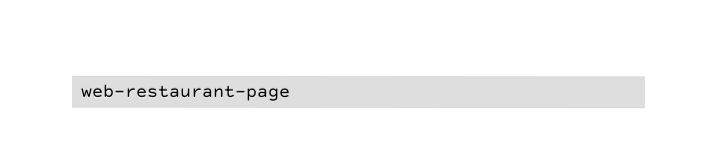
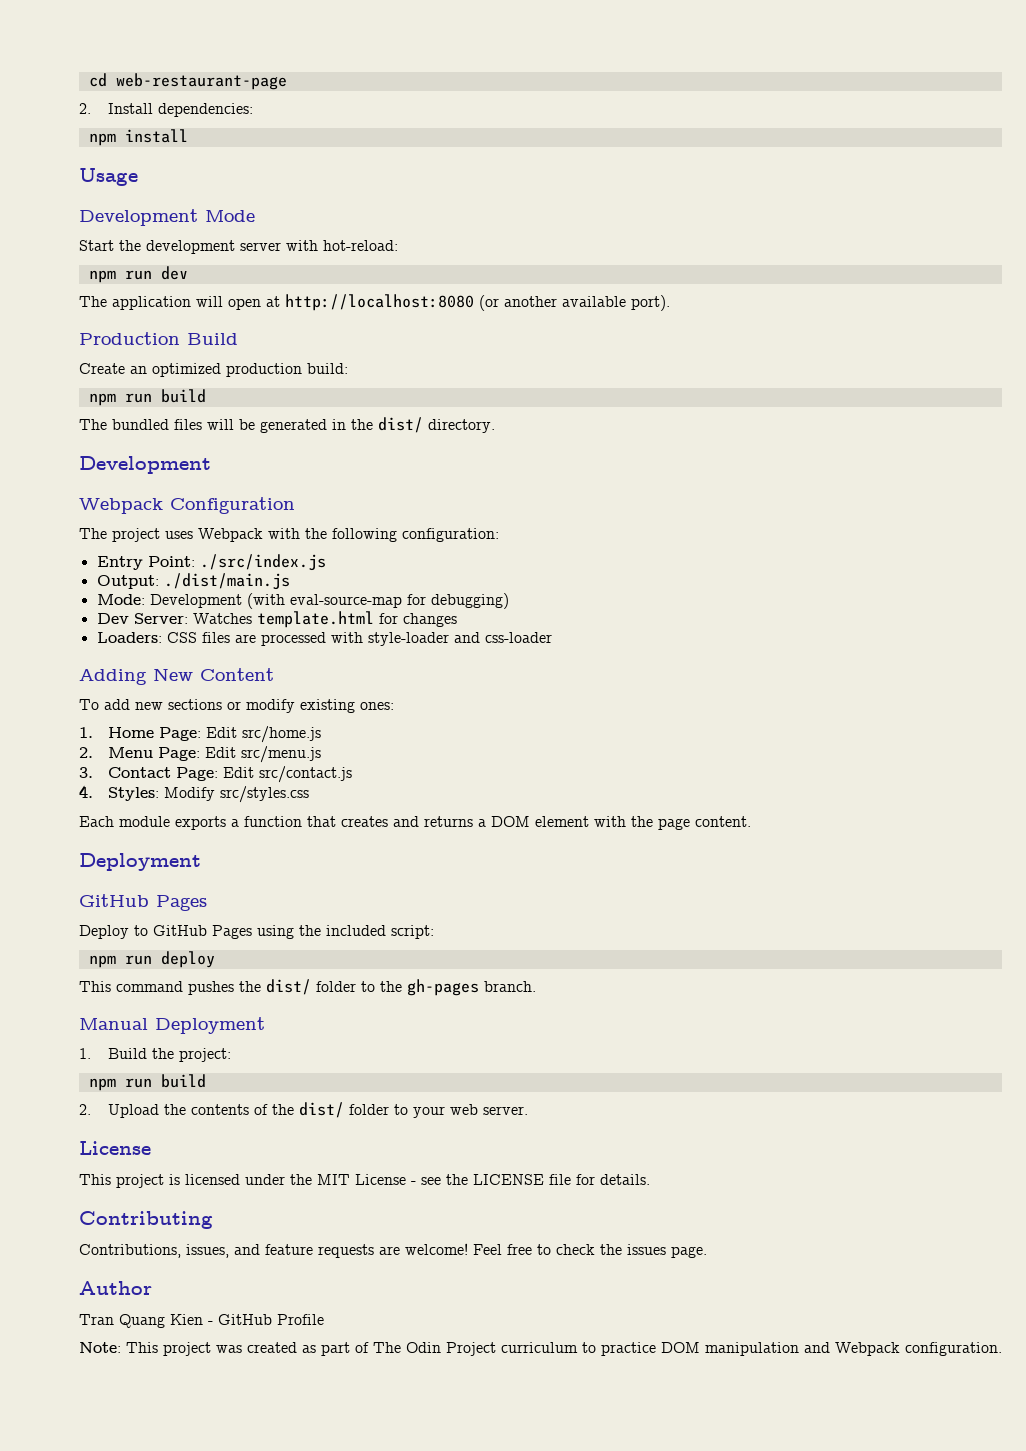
(80, 92) none -> [88,73,107,87] cd
(291, 92) none -> [79,103,253,117] [88,129,188,146] [79,168,138,186] [79,209,255,226] [79,240,398,254] [88,266,188,283] [79,294,670,311] [79,332,238,345] [79,363,348,377] [88,389,206,406] [79,417,495,433] [79,456,211,474] [79,497,295,514] [79,528,499,542] [96,554,326,571] [96,573,290,590] [96,593,509,609] [96,611,457,628] [96,632,552,646] [79,668,274,685] [79,699,394,713] [79,726,321,743] [79,746,321,763] [79,766,352,783] [79,785,309,803] [79,816,751,830] [79,853,201,871] [79,894,207,911] [79,925,434,939] [88,951,215,968] [79,979,536,996] [79,1017,265,1034] [79,1048,231,1062] [88,1074,206,1091] [79,1102,528,1118] [79,1141,151,1155] [79,1174,650,1188] [79,1211,213,1229] [79,1243,707,1258] [79,1281,152,1295] [79,1314,324,1328] [79,1342,1002,1356] // 2. Install dependencies: // npm install // Usage // Development Mode // Start the development server with hot-reload: // npm run dev // The application will open at http://localhost:8080 (or another available port). // Production Build // Create an optimized production build: // npm run build // The bundled files will be generated in the dist/ directory. // Development // Webpack Configuration // The project uses Webpack with the following configuration: // Entry Point: ./src/index.js // Output: ./dist/main.js // Mode: Development (with eval-source-map for debugging) // Dev Server: Watches template.html for changes // Loaders: CSS files are processed with style-loader and css-loader // Adding New Content // To add new sections or modify existing ones: // 1. Home Page: Edit src/home.js // 2. Menu Page: Edit src/menu.js // 3. Contact Page: Edit src/contact.js // 4. Styles: Modify src/styles.css // Each module exports a function that creates and returns a DOM element with the page content. // Deployment // GitHub Pages // Deploy to GitHub Pages using the included script: // npm run deploy // This command pushes the dist/ folder to the gh-pages branch. // Manual Deployment // 1. Build the project: // npm run build // 2. Upload the contents of the dist/ folder to your web server. // License // This project is licensed under the MIT License - see the LICENSE file for details. // Contributing // Contributions, issues, and feature requests are welcome! Feel free to check the issues page. // Author // Tran Quang Kien - GitHub Profile // Note: This project was created as part of The Odin Project curriculum to practice DOM manipulation and Webpack configuration.

